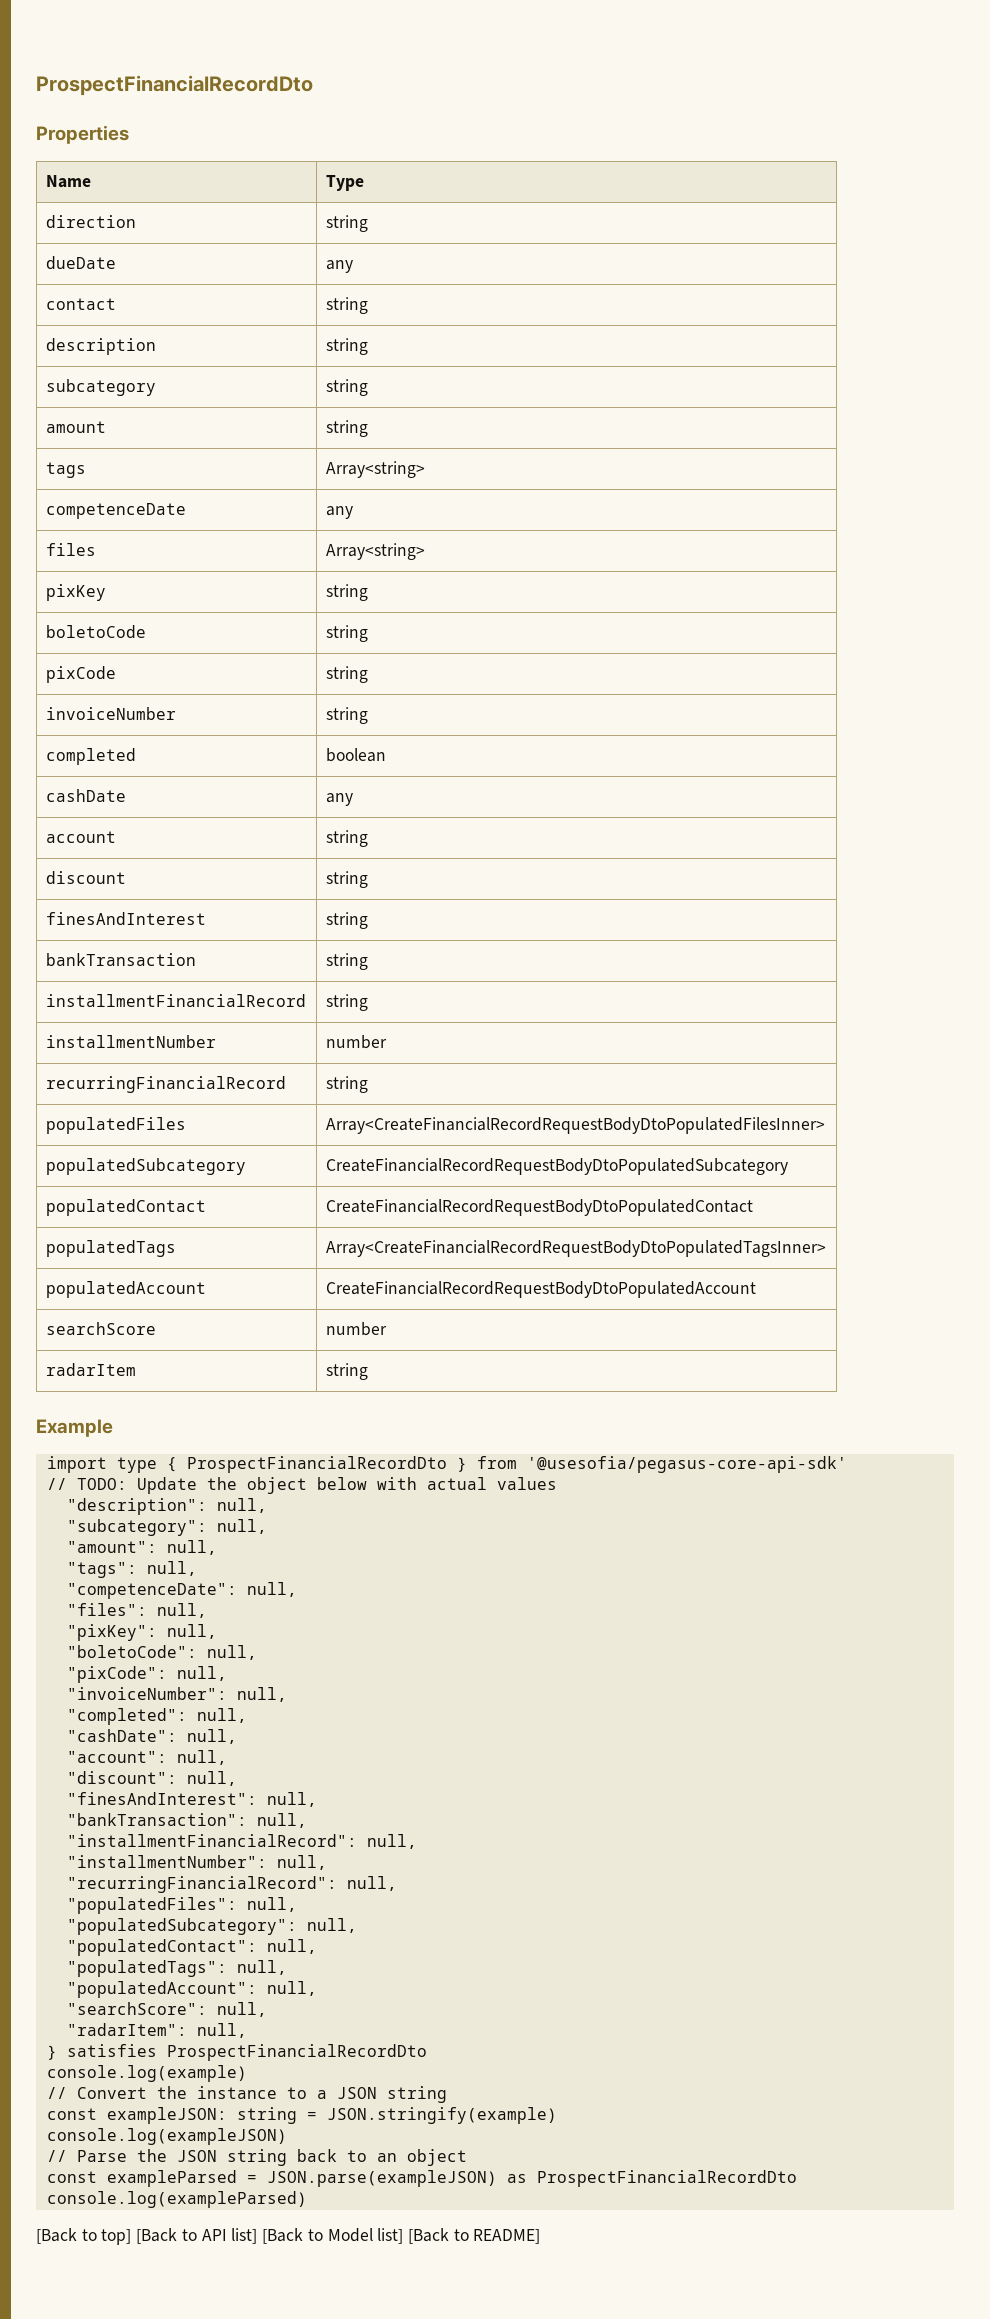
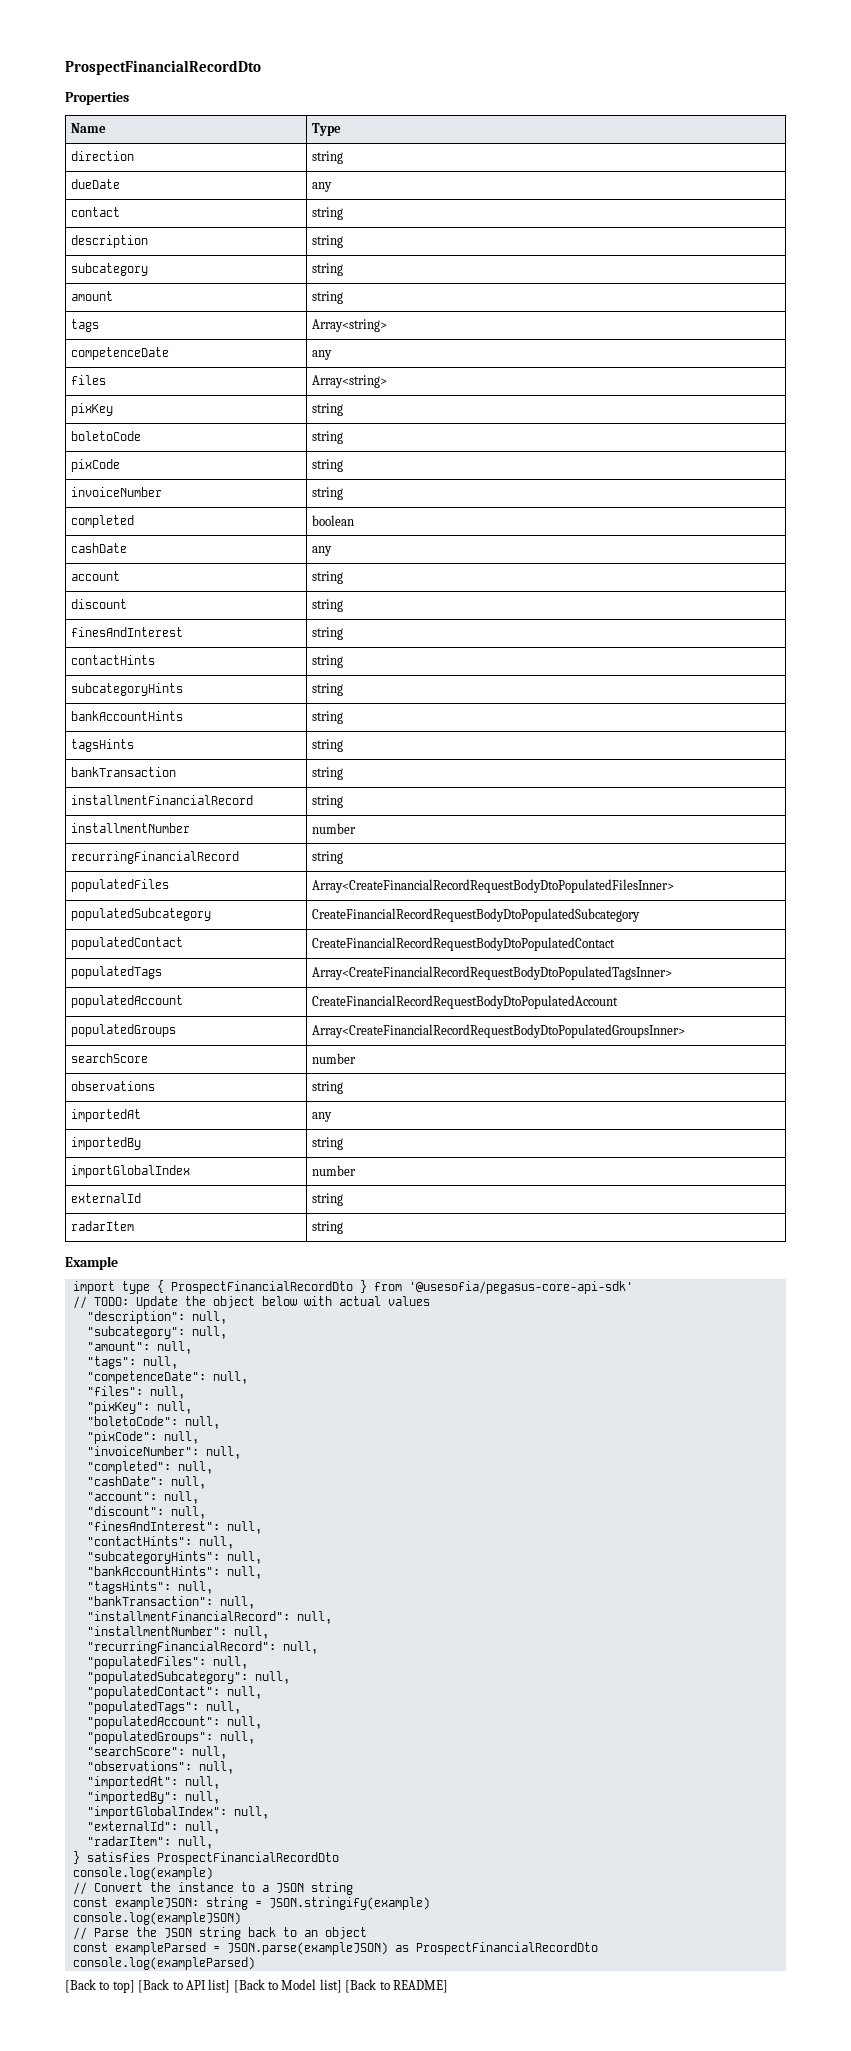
(368, 920) none -> [70,655,155,665] [311,655,343,668] [70,683,183,696] [311,683,343,696] [70,711,183,721] [311,711,343,724] [70,739,134,752] [311,739,343,752] // contactHints | string // subcategoryHints | string // bankAccountHints | string // tagsHints | string
(756, 1289) none -> [70,1024,176,1037] [311,1024,685,1038] // populatedGroups | Array<CreateFinancialRecordRequestBodyDtoPopulatedGroupsInner>
(387, 1329) none -> [70,1081,155,1091] [311,1081,343,1094] [70,1109,141,1122] [311,1112,332,1122] [70,1137,141,1150] [311,1137,343,1150] [70,1165,190,1178] [311,1165,356,1176] [70,1193,141,1203] [311,1193,343,1206] // observations | string // importedAt | any // importedBy | string // importGlobalIndex | number // externalId | string
(317, 1799) none -> [86,1536,234,1549] [86,1551,262,1564] [86,1566,262,1579] [86,1581,213,1594] // "contactHints": null, // "subcategoryHints": null, // "bankAccountHints": null, // "tagsHints": null,
(317, 1988) none -> [86,1731,255,1744] // "populatedGroups": null,
(267, 2009) none -> [86,1761,234,1774] [86,1776,220,1789] [86,1791,220,1804] [86,1806,269,1819] [86,1821,220,1834] // "observations": null, // "importedAt": null, // "importedBy": null, // "importGlobalIndex": null, // "externalId": null,

